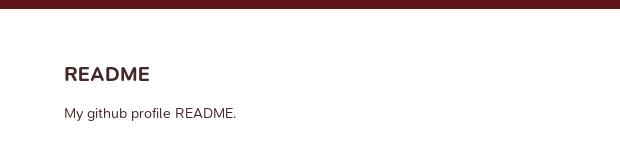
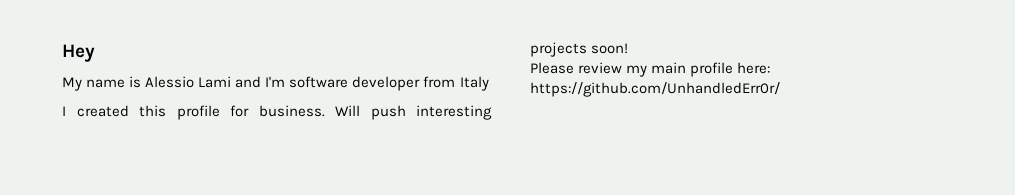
[64,67,150,81] README -> [62,44,95,62] Hey
[87,107,236,121] github profile README. -> [86,76,489,91] [62,105,492,120] [530,42,629,57] [530,62,771,77] [530,82,780,97] name is Alessio Lami and I'm software developer from Italy // I created this profile for business. Will push interesting projects soon! // Please review my main profile here: https://github.com/UnhandledErr0r/

